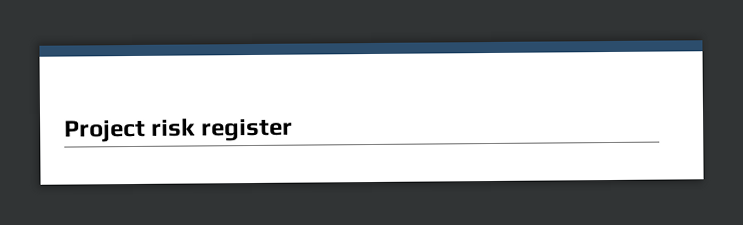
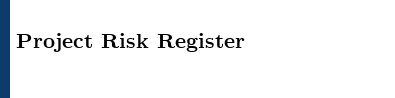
[151,118,293,142] risk register -> [101,33,245,52] Risk Register

